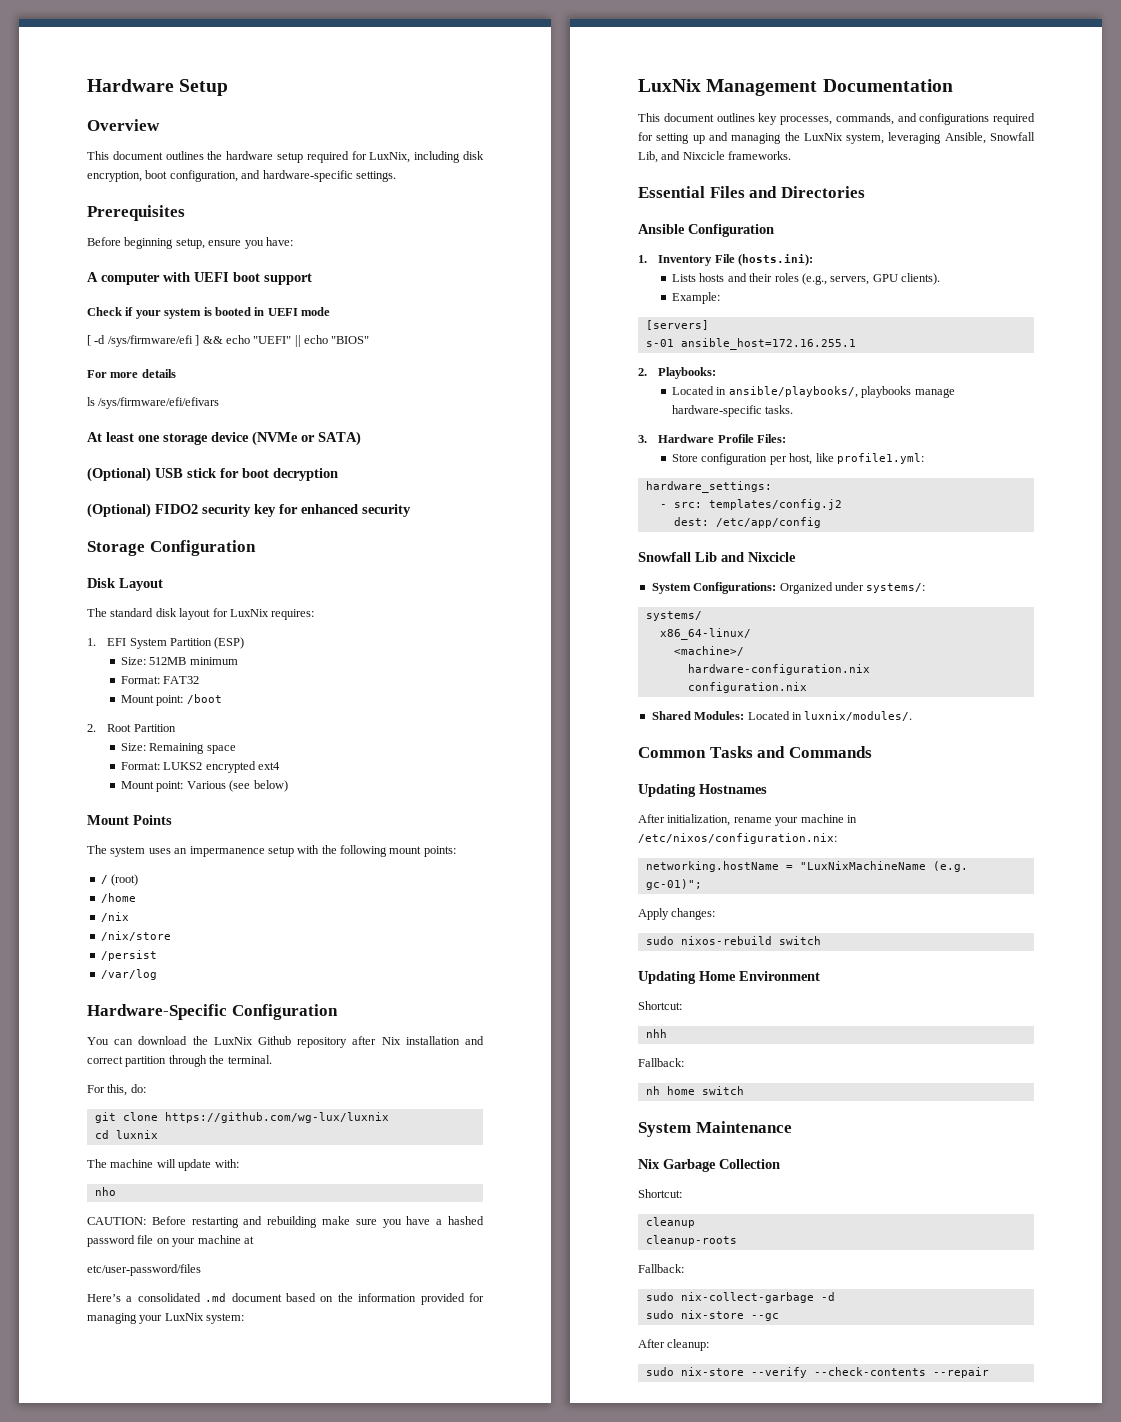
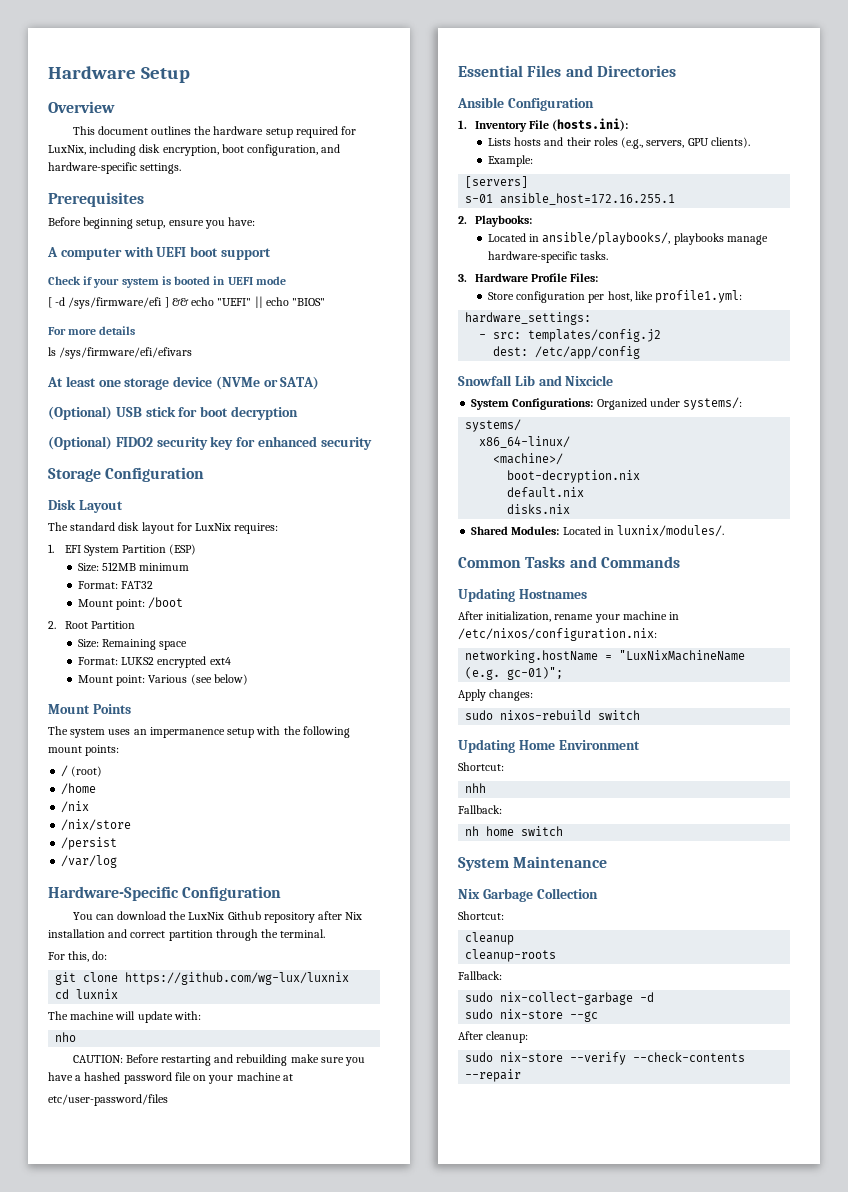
[87,1293,484,1305] [87,1313,245,1324] [638,79,953,96] [638,113,1035,125] [638,132,1035,144] [638,151,792,163] // Here’s a consolidated .md document based on the information provided for managing your LuxNix system: // LuxNix Management Documentation // This document outlines key processes, commands, and configurations required for setting up and managing the LuxNix system, leveraging Ansible, Snowfall Lib, and Nixcicle frameworks. -> (168, 1100) none
[687,664,870,675] [687,682,807,693] hardware-configuration.nix // configuration.nix -> [507,470,641,483] [507,487,585,498] [507,504,571,514] boot-decryption.nix // default.nix // disks.nix

